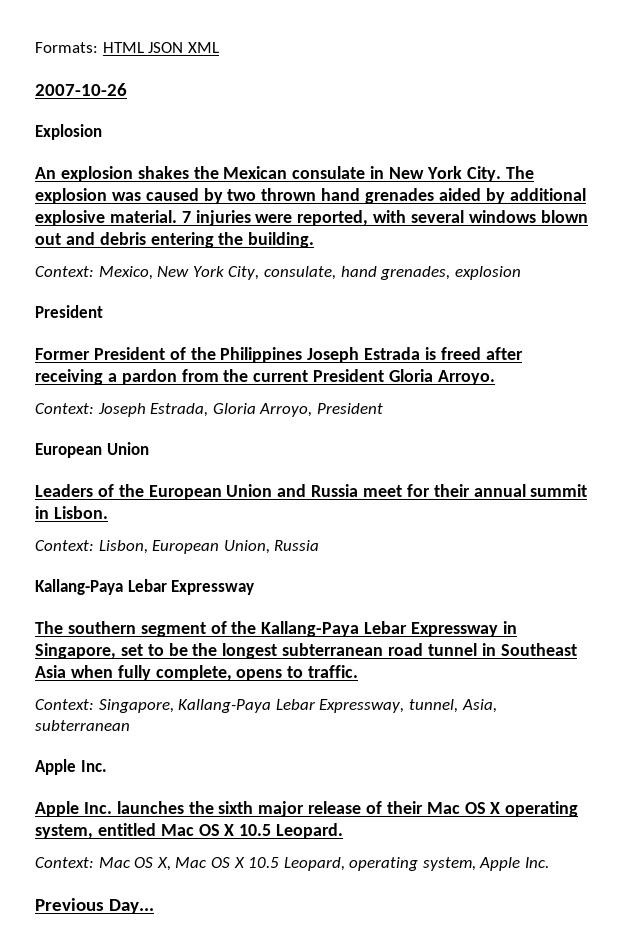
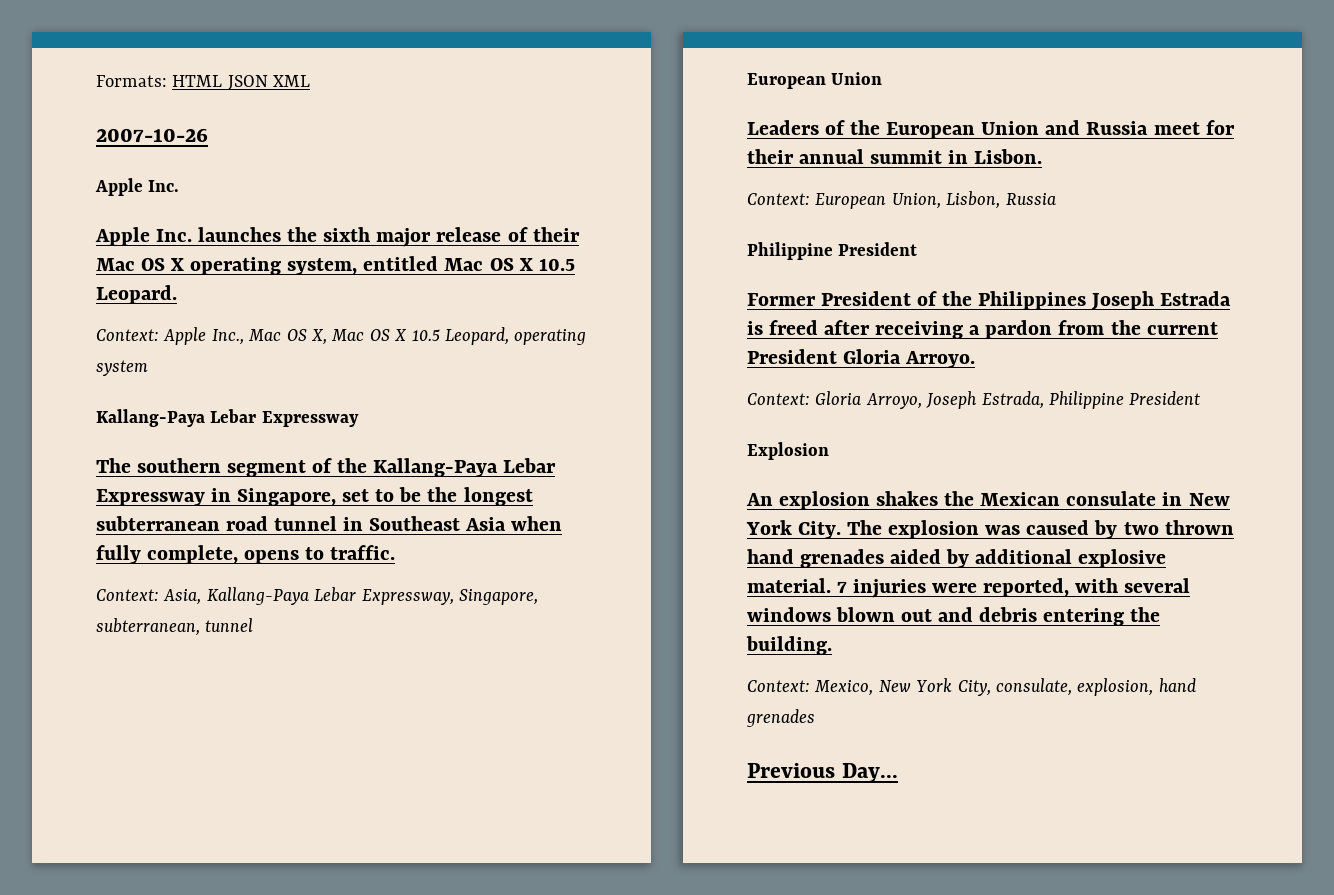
(127, 89) none -> [95,178,180,196] [95,227,580,247] [96,256,575,275] [96,285,177,304] [96,327,587,345] [96,360,148,376] [96,409,359,427] [96,458,557,477] [96,487,533,506] [96,516,563,531] [96,545,396,564] [96,587,538,605] [96,618,254,636] [747,72,883,89] [747,120,1235,139] [747,149,1043,164] [747,191,1056,209] [747,242,918,260] [747,291,1232,310] [747,320,1218,339] [747,349,976,368] [747,391,1201,409] // Apple Inc. // Apple Inc. launches the sixth major release of their Mac OS X operating system, entitled Mac OS X 10.5 Leopard. // Context: Apple Inc., Mac OS X, Mac OS X 10.5 Leopard, operating system // Kallang-Paya Lebar Expressway // The southern segment of the Kallang-Paya Lebar Expressway in Singapore, set to be the longest subterranean road tunnel in Southeast Asia when fully complete, opens to traffic. // Context: Asia, Kallang-Paya Lebar Expressway, Singapore, subterranean, tunnel // European Union // Leaders of the European Union and Russia meet for their annual summit in Lisbon. // Context: European Union, Lisbon, Russia // Philippine President // Former President of the Philippines Joseph Estrada is freed after receiving a pardon from the current President Gloria Arroyo. // Context: Gloria Arroyo, Joseph Estrada, Philippine President
[340,266,521,280] [35,305,103,318] [35,347,523,363] [35,369,495,385] [35,403,383,417] [35,442,149,458] [35,484,588,500] [35,506,108,519] [35,540,320,554] [35,579,255,595] [35,621,517,637] [35,643,577,659] [35,665,359,681] [35,699,497,713] [35,720,130,731] [35,759,107,775] [35,801,579,817] [35,823,344,839] [35,857,550,871] hand grenades, explosion // President // Former President of the Philippines Joseph Estrada is freed after receiving a pardon from the current President Gloria Arroyo. // Context: Joseph Estrada, Gloria Arroyo, President // European Union // Leaders of the European Union and Russia meet for their annual summit in Lisbon. // Context: Lisbon, European Union, Russia // Kallang-Paya Lebar Expressway // The southern segment of the Kallang-Paya Lebar Expressway in Singapore, set to be the longest subterranean road tunnel in Southeast Asia when fully complete, opens to traffic. // Context: Singapore, Kallang-Paya Lebar Expressway, tunnel, Asia, subterranean // Apple Inc. // Apple Inc. launches the sixth major release of their Mac OS X operating system, entitled Mac OS X 10.5 Leopard. // Context: Mac OS X, Mac OS X 10.5 Leopard, operating system, Apple Inc. -> [1077,678,1196,696] [746,709,815,727] explosion, hand grenades

